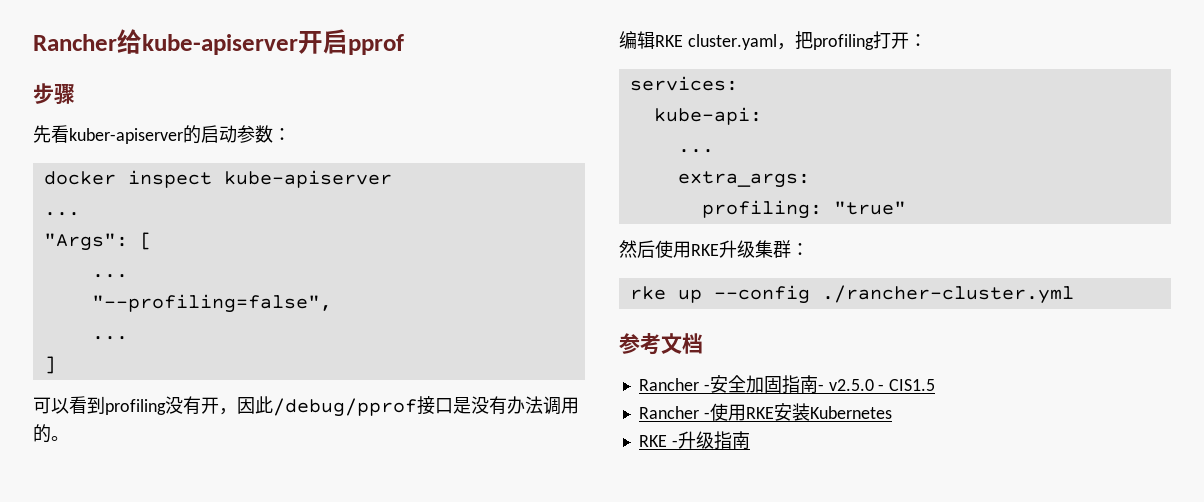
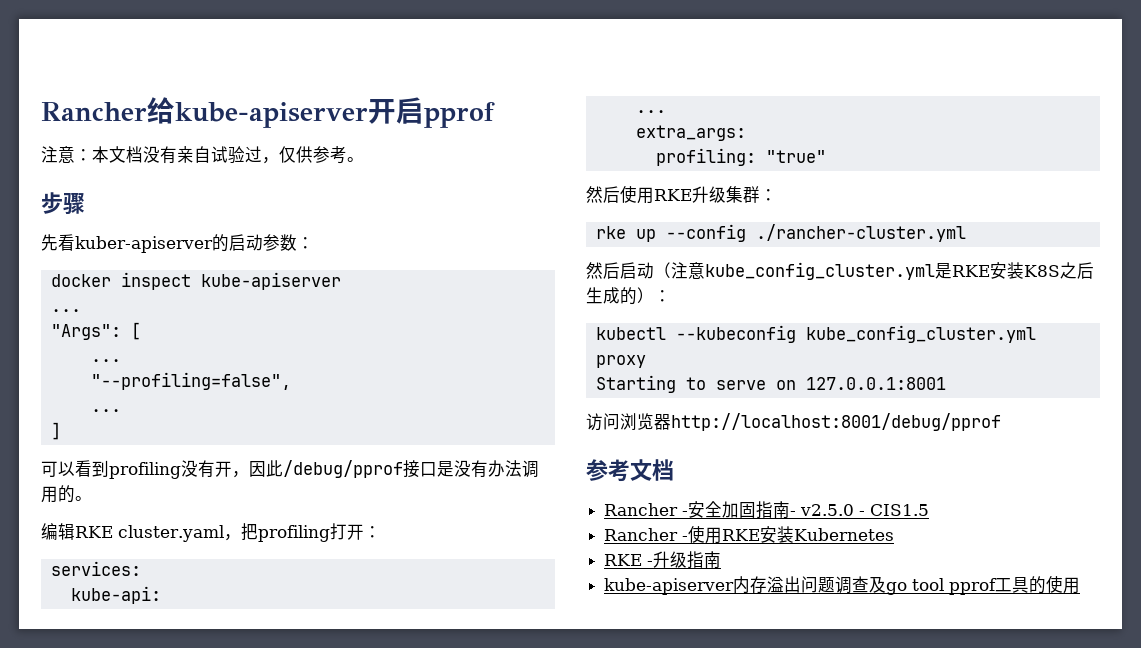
(404, 44) none -> [41,146,364,164] // 注意：本文档没有亲自试验过，仅供参考。
(1074, 294) none -> [586,262,1094,280] [586,287,671,305] [595,325,1036,343] [595,355,646,368] [595,375,946,393] [586,413,1001,431] // 然后启动（注意kube_config_cluster.yml是RKE安装K8S之后生成的）： // kubectl --kubeconfig kube_config_cluster.yml proxy // Starting to serve on 127.0.0.1:8001 // 访问浏览器http://localhost:8001/debug/pprof
(750, 440) none -> [604,576,1081,595] // kube-apiserver内存溢出问题调查及go tool pprof工具的使用

